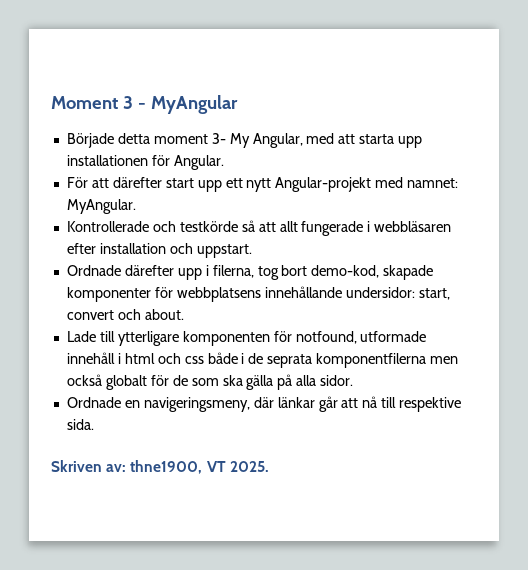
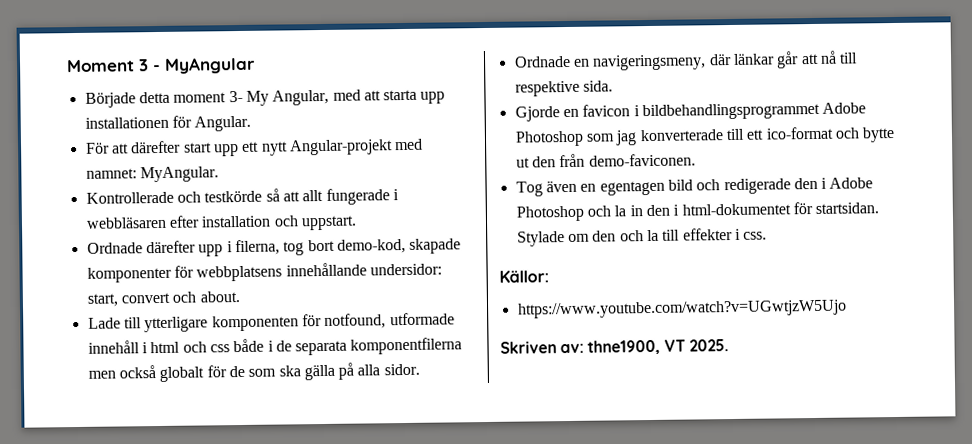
[267,354,313,368] seprata -> [295,340,348,356] separata
(94, 424) none -> [514,102,867,122] [514,126,896,147] [515,153,696,168] [515,177,874,197] [515,202,880,222] [516,227,768,247] [499,270,549,283] [516,299,847,319] // Gjorde en favicon i bildbehandlingsprogrammet Adobe Photoshop som jag konverterade till ett ico-format och bytte ut den från demo-faviconen. // Tog även en egentagen bild och redigerade den i Adobe Photoshop och la in den i html-dokumentet för startsidan. Stylade om den och la till effekter i css. // Källor: // https://www.youtube.com/watch?v=UGwtjzW5Ujo

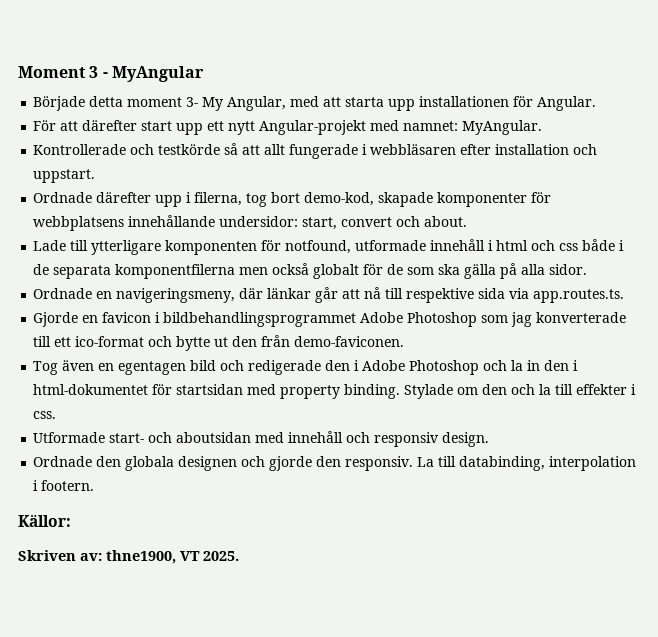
[582,80,613,92] sida. -> [478,288,625,303] sida via app.routes.ts.
[815,202,880,214] startsidan. -> [176,384,401,399] startsidan med property binding.
(768, 235) none -> [33,431,490,447] [33,456,637,471] [33,480,95,491] // Utformade start- och aboutsidan med innehåll och responsiv design. // Ordnade den globala designen och gjorde den responsiv. La till databinding, interpolation i footern.
[516,299,847,319] // https://www.youtube.com/watch?v=UGwtjzW5Ujo -> (71, 520) none

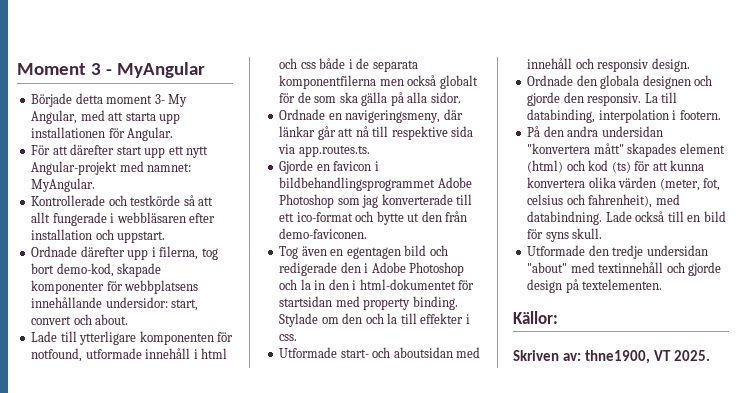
(95, 485) none -> [527,126,663,137] [527,143,725,157] [527,160,705,173] [527,177,721,191] [527,194,680,208] [527,211,726,225] [527,228,603,242] [527,245,708,259] [527,262,722,276] [527,279,663,293] // På den andra undersidan "konvertera mått" skapades element (html) och kod (ts) för att kunna konvertera olika värden (meter, fot, celsius och fahrenheit), med databindning. Lade också till en bild för syns skull. // Utformade den tredje undersidan "about" med textinnehåll och gjorde design på textelementen.

